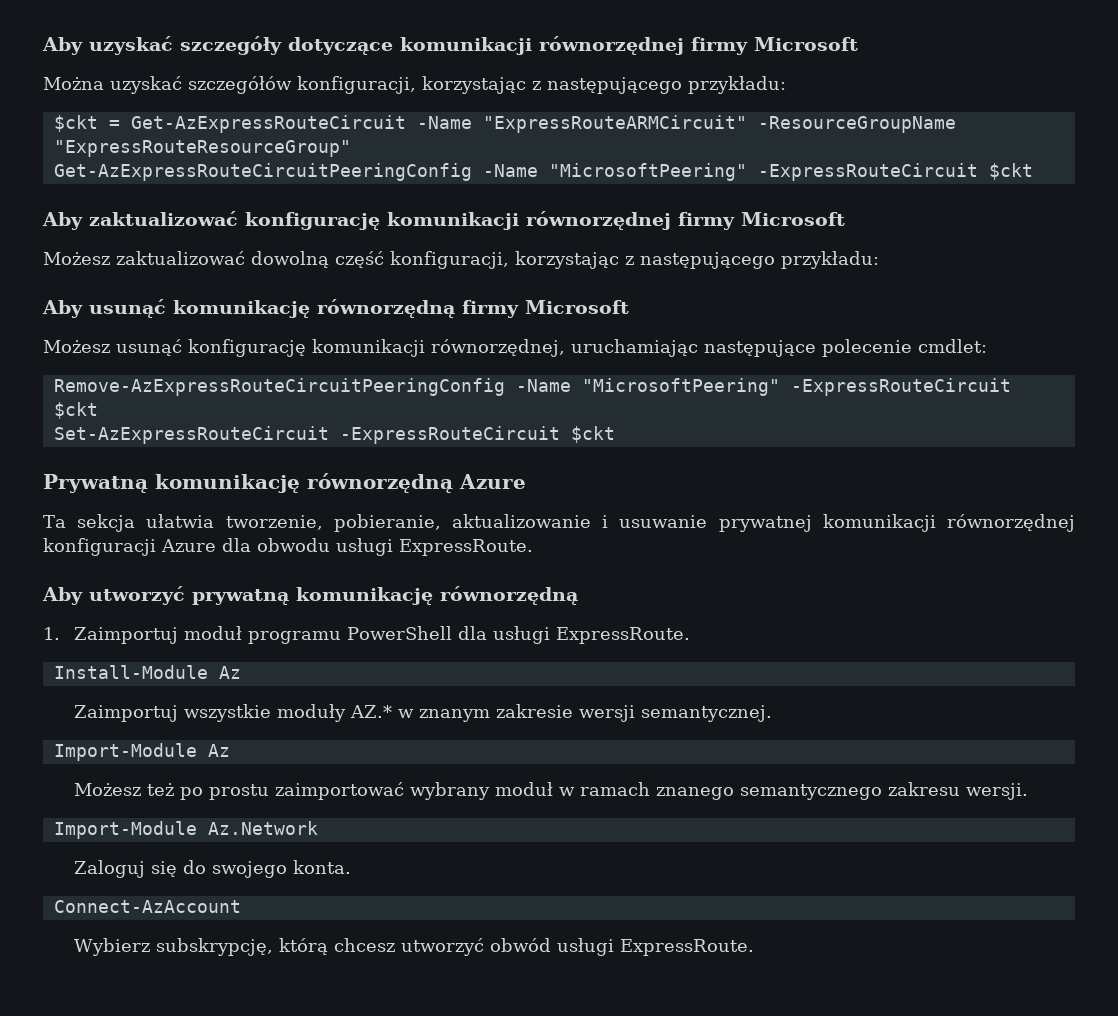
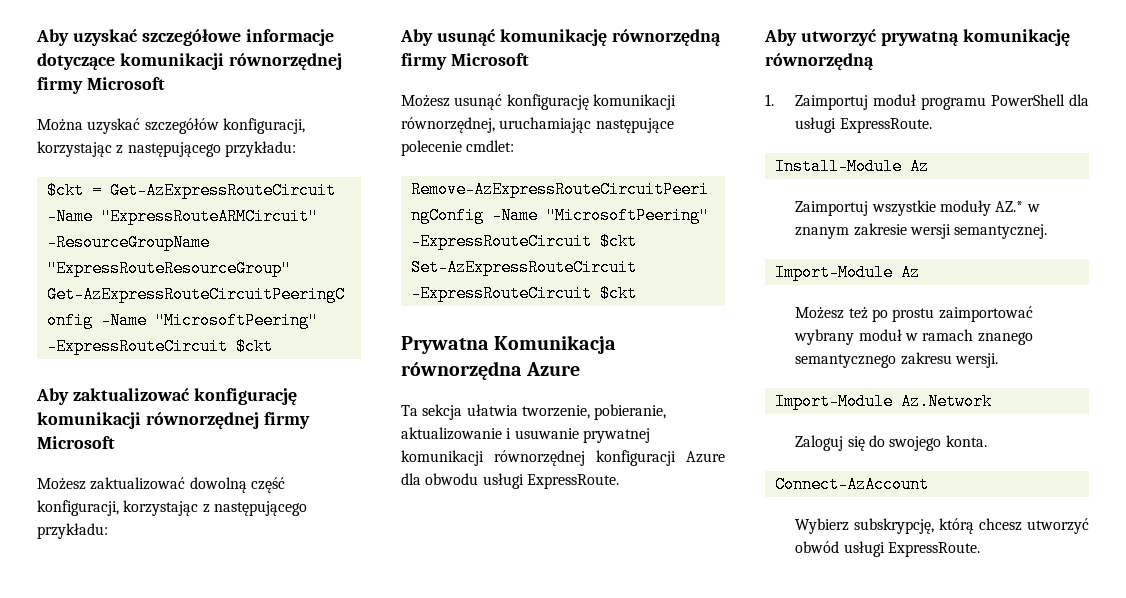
[180,36,282,55] szczegóły -> [141,29,334,46] szczegółowe informacje
[43,473,453,493] Prywatną komunikację równorzędną -> [401,335,617,354] [401,361,522,380] Prywatna Komunikacja równorzędna

